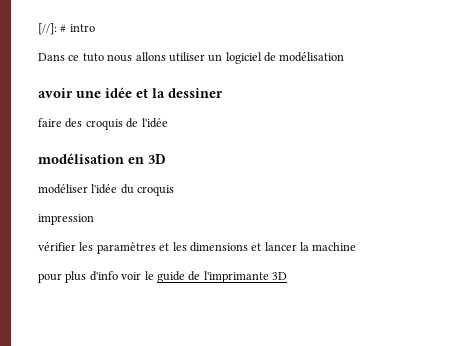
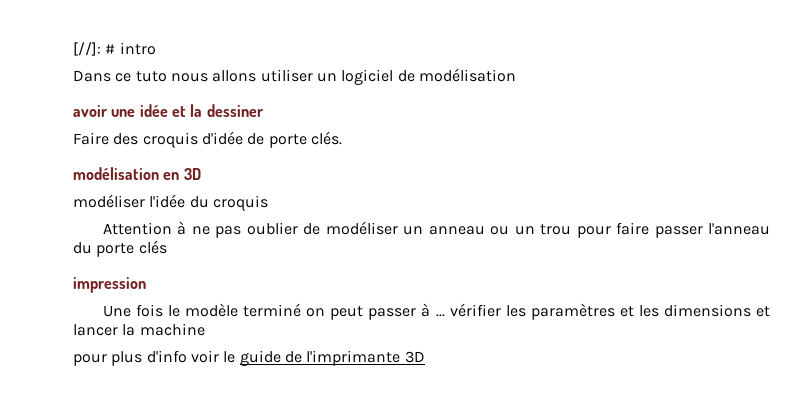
[38,118,62,127] faire -> [73,132,109,145] Faire
[126,118,168,128] de l'idée -> [201,131,342,148] d'idée de porte clés.
[38,214,94,225] impression // -> [102,221,771,238] [73,240,167,257] [73,277,146,293] [102,303,445,320] Attention à ne pas oublier de modéliser un anneau ou un trou pour faire passer l'anneau du porte clés // impression // Une fois le modèle terminé on peut passer à ...

